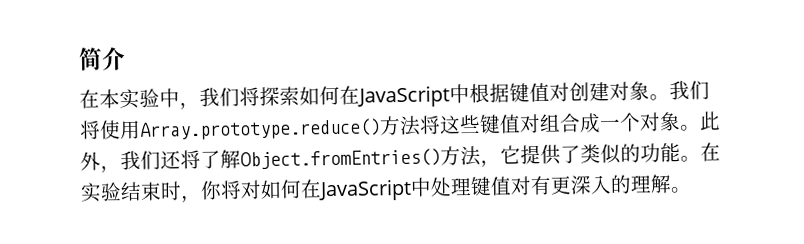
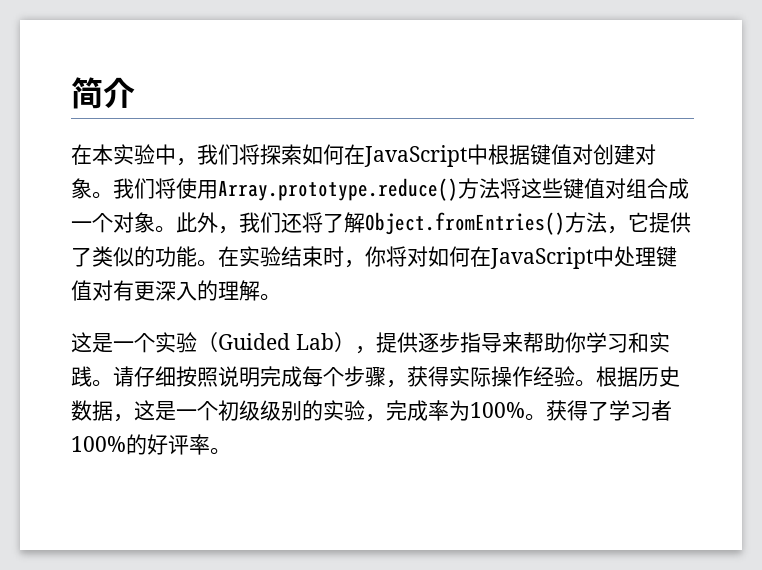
(692, 190) none -> [71,332,670,354] [71,366,680,388] [71,400,672,422] [71,434,231,455] // 这是一个实验（Guided Lab），提供逐步指导来帮助你学习和实践。请仔细按照说明完成每个步骤，获得实际操作经验。根据历史数据，这是一个初级级别的实验，完成率为100%。获得了学习者100%的好评率。

